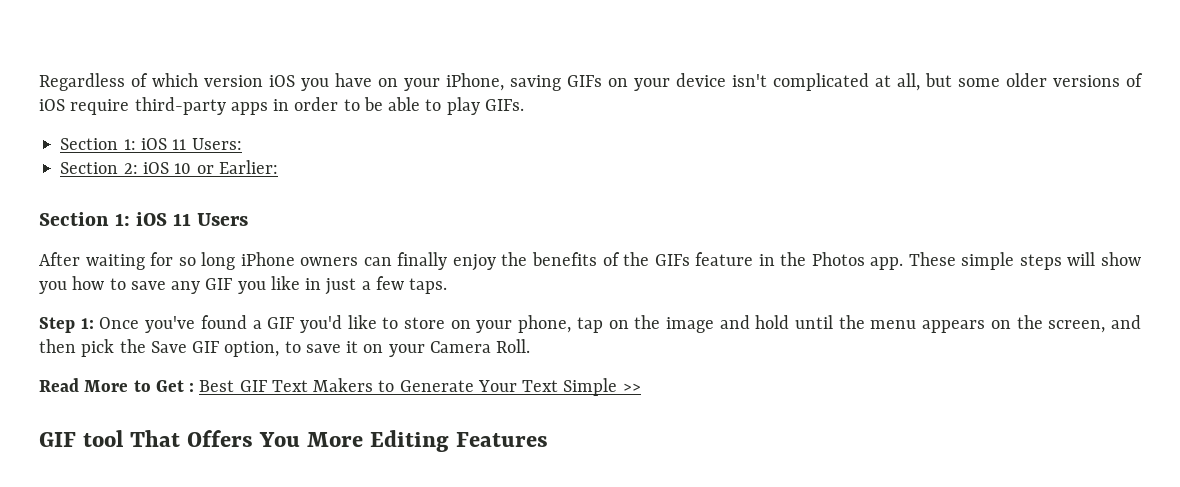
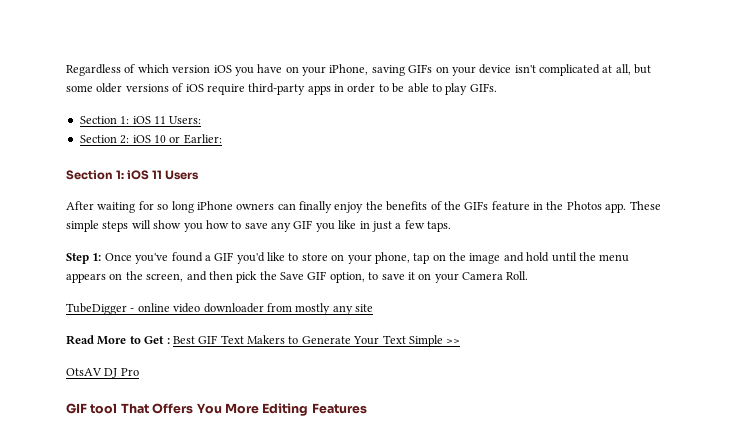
(531, 346) none -> [66,303,373,315] // TubeDigger - online video downloader from mostly any site
(641, 387) none -> [66,368,139,378] // OtsAV DJ Pro

